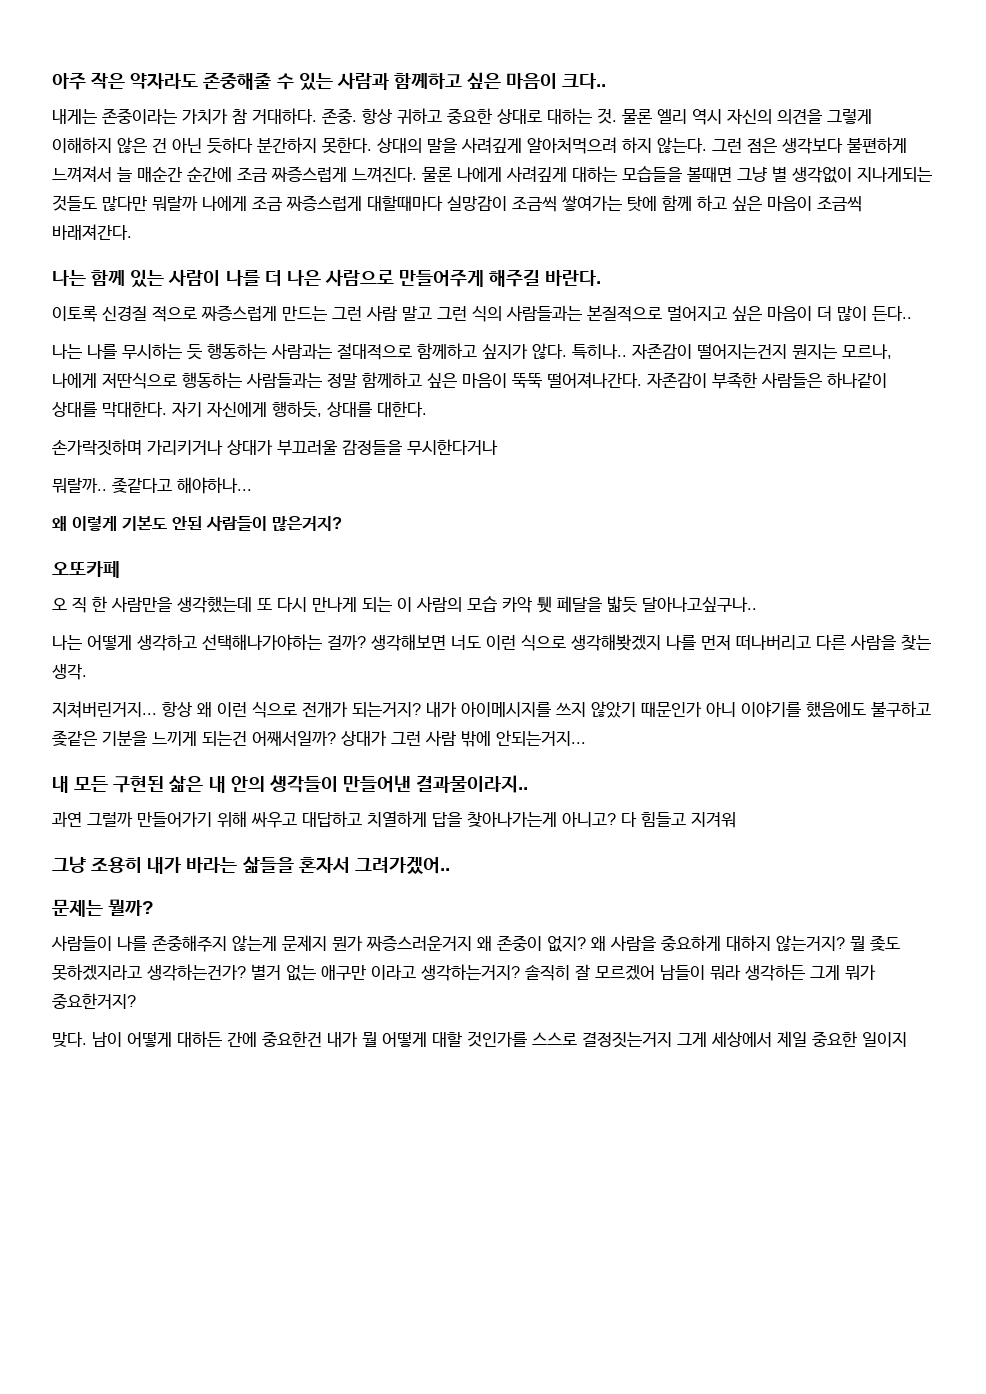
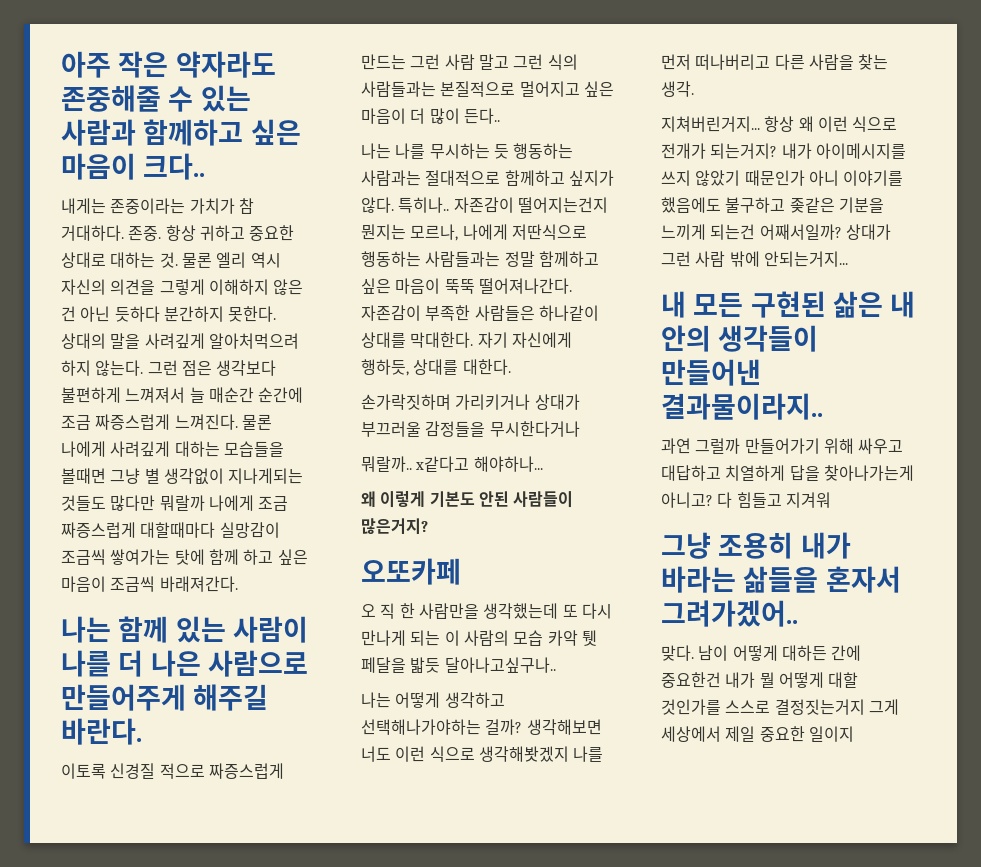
[112,477,172,493] 좆같다고 -> [415,456,470,472] x같다고
[52,899,155,917] [51,935,900,952] [52,964,876,981] [52,993,136,1009] // 문제는 뭘까? // 사람들이 나를 존중해주지 않는게 문제지 뭔가 짜증스러운거지 왜 존중이 없지? 왜 사람을 중요하게 대하지 않는거지? 뭘 좆도 못하겠지라고 생각하는건가? 별거 없는 애구만 이라고 생각하는거지? 솔직히 잘 모르겠어 남들이 뭐라 생각하든 그게 뭐가 중요한거지? -> (798, 613) none

